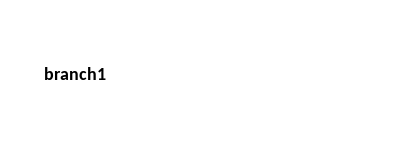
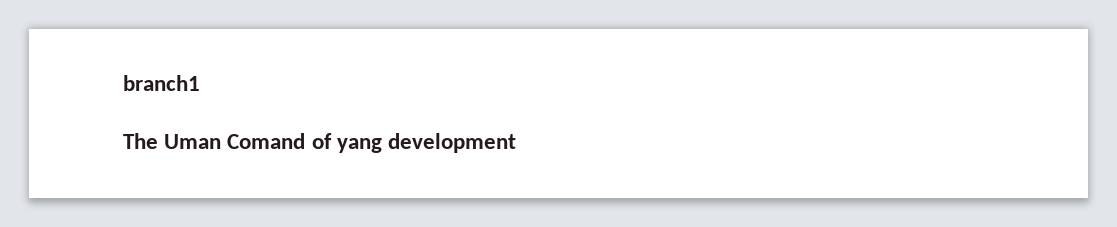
(106, 73) none -> [123,133,517,153] // The Uman Comand of yang development

